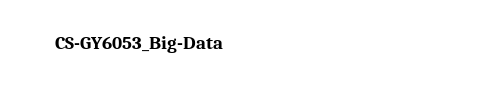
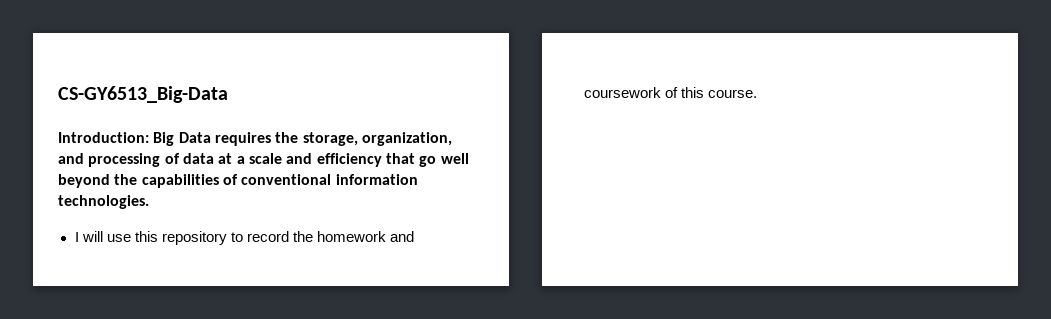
[55,36,223,53] CS-GY6053_Big-Data -> [58,86,228,103] [58,132,452,146] [58,153,469,167] [58,174,418,188] [58,195,149,209] [74,231,414,245] [583,87,757,98] CS-GY6513_Big-Data // Introduction: Big Data requires the storage, organization, and processing of data at a scale and efficiency that go well beyond the capabilities of conventional information technologies. // I will use this repository to record the homework and coursework of this course.

